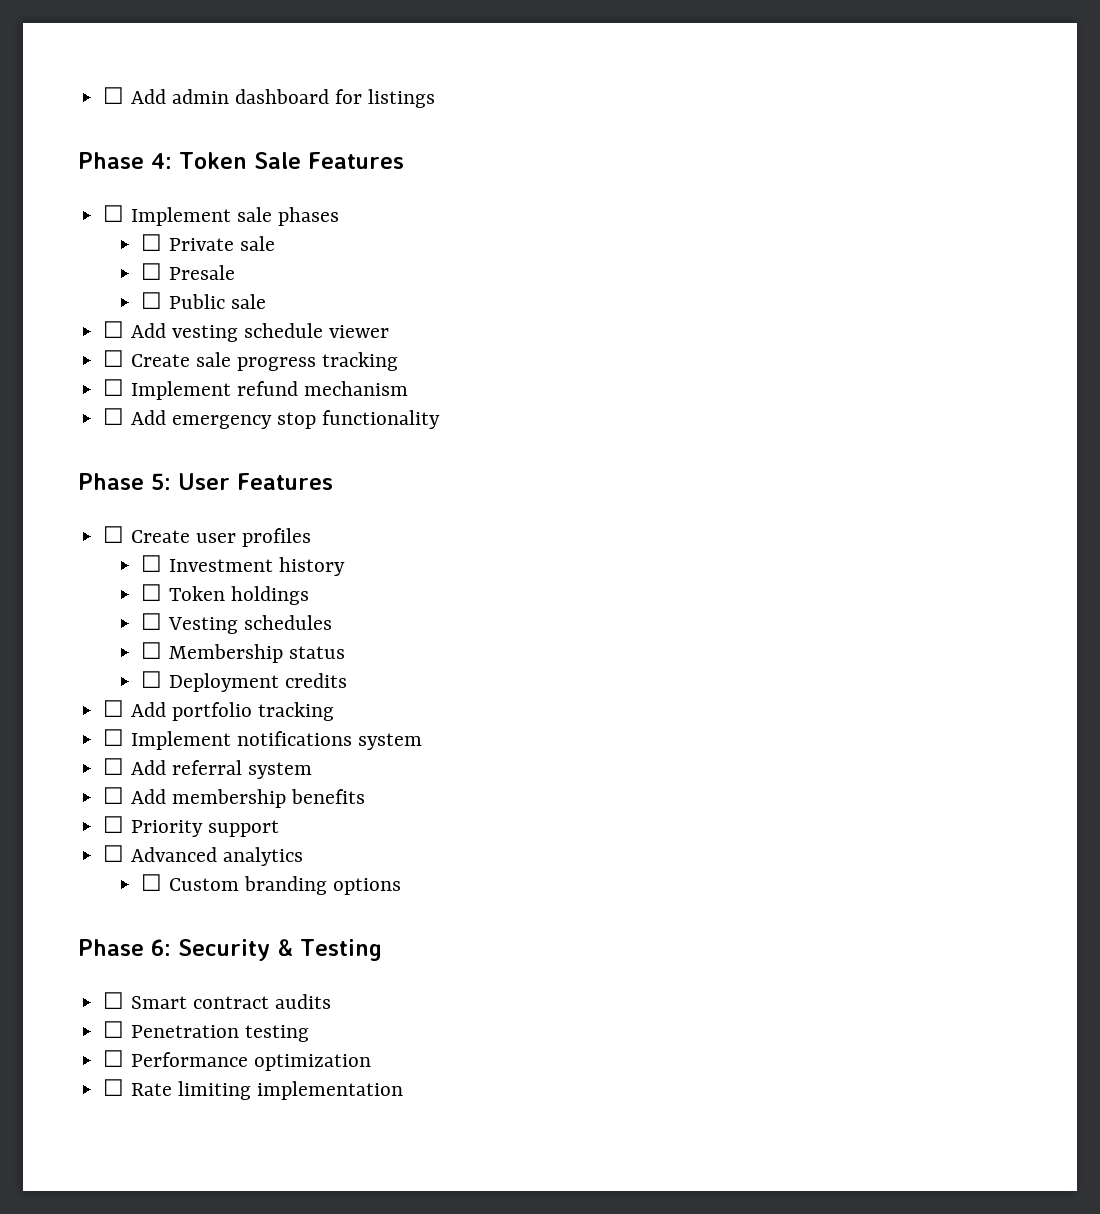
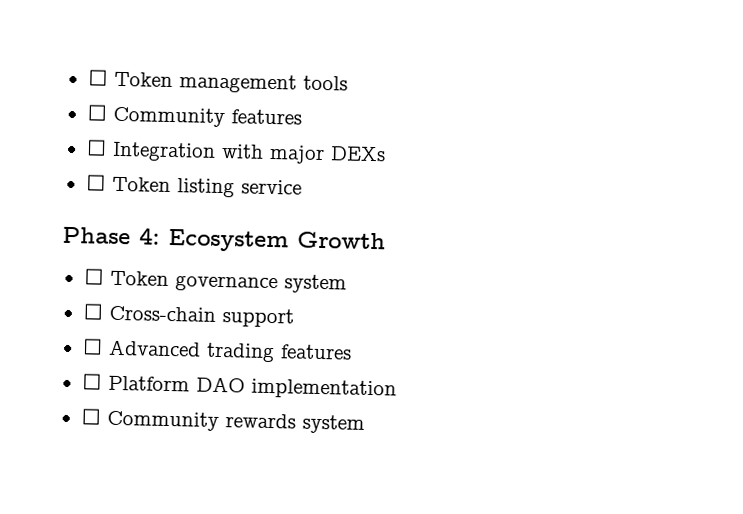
[103,87,436,108] [78,152,404,169] [103,205,339,226] [141,234,275,251] [141,263,235,280] [141,292,266,309] [103,321,390,342] [103,350,399,371] [103,379,408,400] [103,408,441,429] [78,473,333,490] [103,526,311,547] [141,555,345,576] [141,584,309,605] [141,613,332,634] [141,642,345,663] [141,671,347,692] [103,700,334,721] [103,729,422,750] [103,758,312,779] [103,787,365,808] [103,816,203,837] ☐ Add admin dashboard for listings // Phase 4: Token Sale Features // ☐ Implement sale phases // ☐ Private sale // ☐ Presale // ☐ Public sale // ☐ Add vesting schedule viewer // ☐ Create sale progress tracking // ☐ Implement refund mechanism // ☐ Add emergency stop functionality // Phase 5: User Features // ☐ Create user profiles // ☐ Investment history // ☐ Token holdings // ☐ Vesting schedules // ☐ Membership status // ☐ Deployment credits // ☐ Add portfolio tracking // ☐ Implement notifications system // ☐ Add referral system // ☐ Add membership benefits // ☐ Priority -> [87,69,348,94] [86,104,302,128] [85,139,386,165] [85,174,302,198] [62,226,386,253] [83,268,347,294] [82,303,216,322] ☐ Token management tools // ☐ Community features // ☐ Integration with major DEXs // ☐ Token listing service // Phase 4: Ecosystem Growth // ☐ Token governance system // ☐ Cross-chain
[222,847,303,866] [141,874,402,895] [78,939,382,961] [103,992,331,1009] [103,1021,309,1042] [103,1050,371,1071] [103,1079,403,1100] analytics // ☐ Custom branding options // Phase 6: Security & Testing // ☐ Smart contract audits // ☐ Penetration testing // ☐ Performance optimization // ☐ Rate limiting implementation -> [205,342,352,363] [81,373,397,400] [80,408,365,434] trading features // ☐ Platform DAO implementation // ☐ Community rewards system

